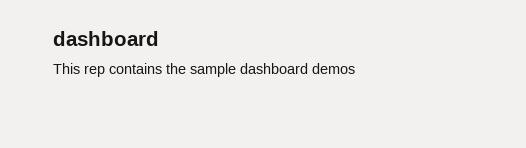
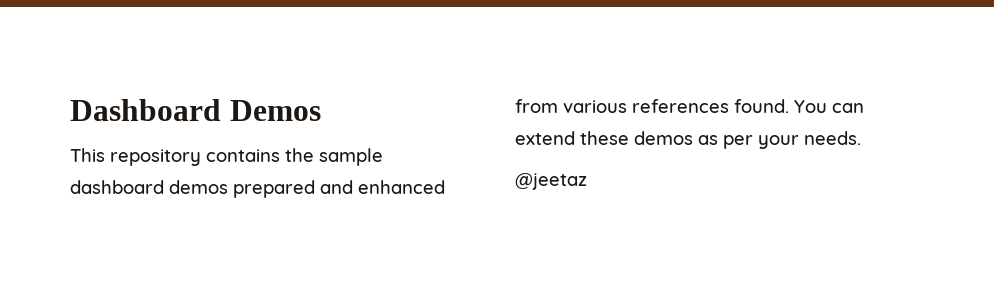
[53,31,159,46] dashboard -> [70,99,321,121] Dashboard Demos
[84,65,105,77] rep -> [110,149,201,166] repository
(355, 68) none -> [233,180,445,198] [515,99,864,113] [515,131,861,149] [515,173,587,190] prepared and enhanced from various references found. You can extend these demos as per your needs. // @jeetaz

